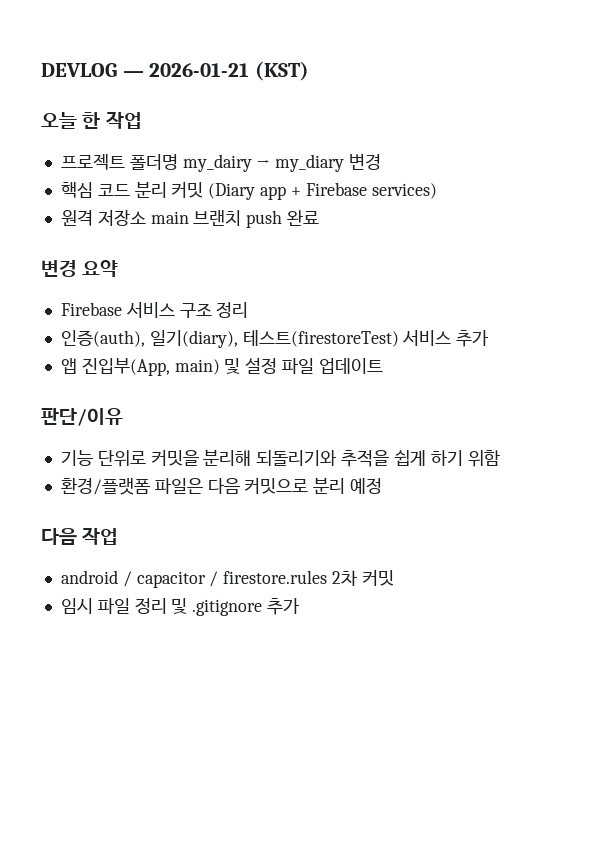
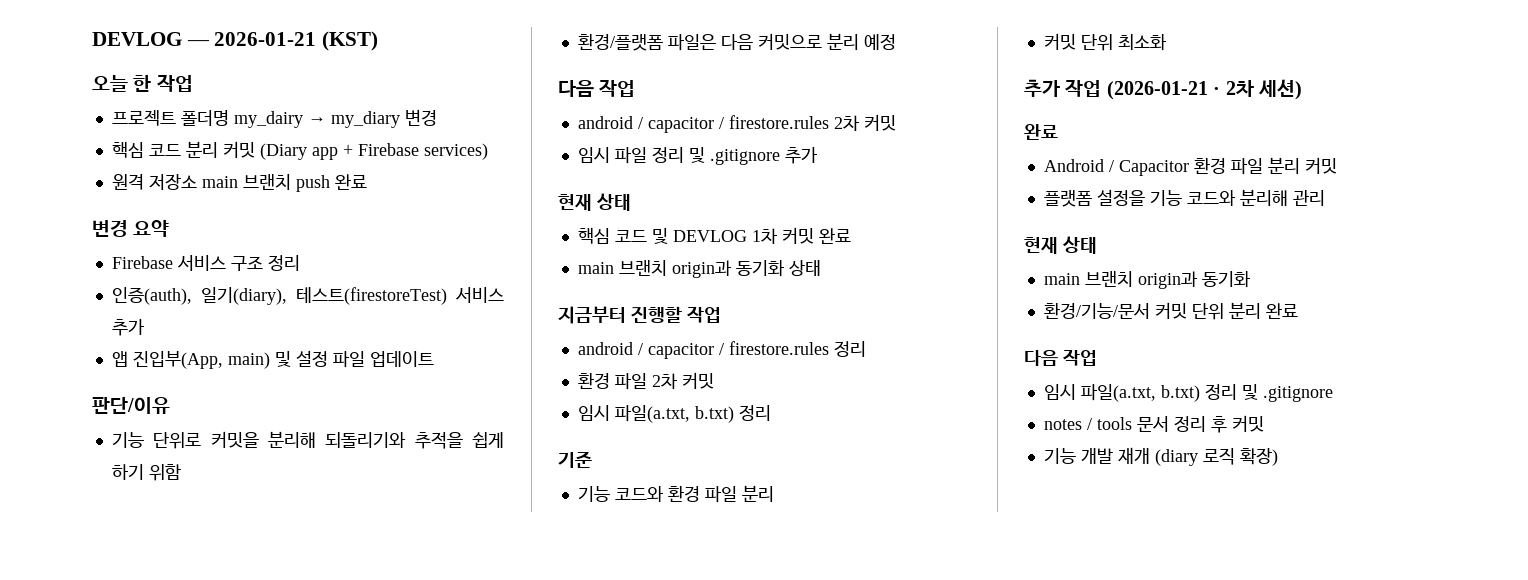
(301, 606) none -> [558,193,632,211] [577,227,851,244] [577,259,821,278] [558,306,722,324] [577,341,866,359] [577,372,714,390] [577,405,771,423] [558,451,592,468] [577,485,774,503] [1043,33,1167,51] [1024,79,1302,100] [1024,124,1058,140] [1043,157,1337,176] [1043,189,1325,207] [1024,236,1098,254] [1043,270,1251,289] [1043,302,1298,320] [1024,349,1098,366] [1043,384,1333,402] [1043,415,1264,433] [1043,447,1278,466] // 현재 상태 // 핵심 코드 및 DEVLOG 1차 커밋 완료 // main 브랜치 origin과 동기화 상태 // 지금부터 진행할 작업 // android / capacitor / firestore.rules 정리 // 환경 파일 2차 커밋 // 임시 파일(a.txt, b.txt) 정리 // 기준 // 기능 코드와 환경 파일 분리 // 커밋 단위 최소화 // 추가 작업 (2026-01-21 · 2차 세션) // 완료 // Android / Capacitor 환경 파일 분리 커밋 // 플랫폼 설정을 기능 코드와 분리해 관리 // 현재 상태 // main 브랜치 origin과 동기화 // 환경/기능/문서 커밋 단위 분리 완료 // 다음 작업 // 임시 파일(a.txt, b.txt) 정리 및 .gitignore // notes / tools 문서 정리 후 커밋 // 기능 개발 재개 (diary 로직 확장)

